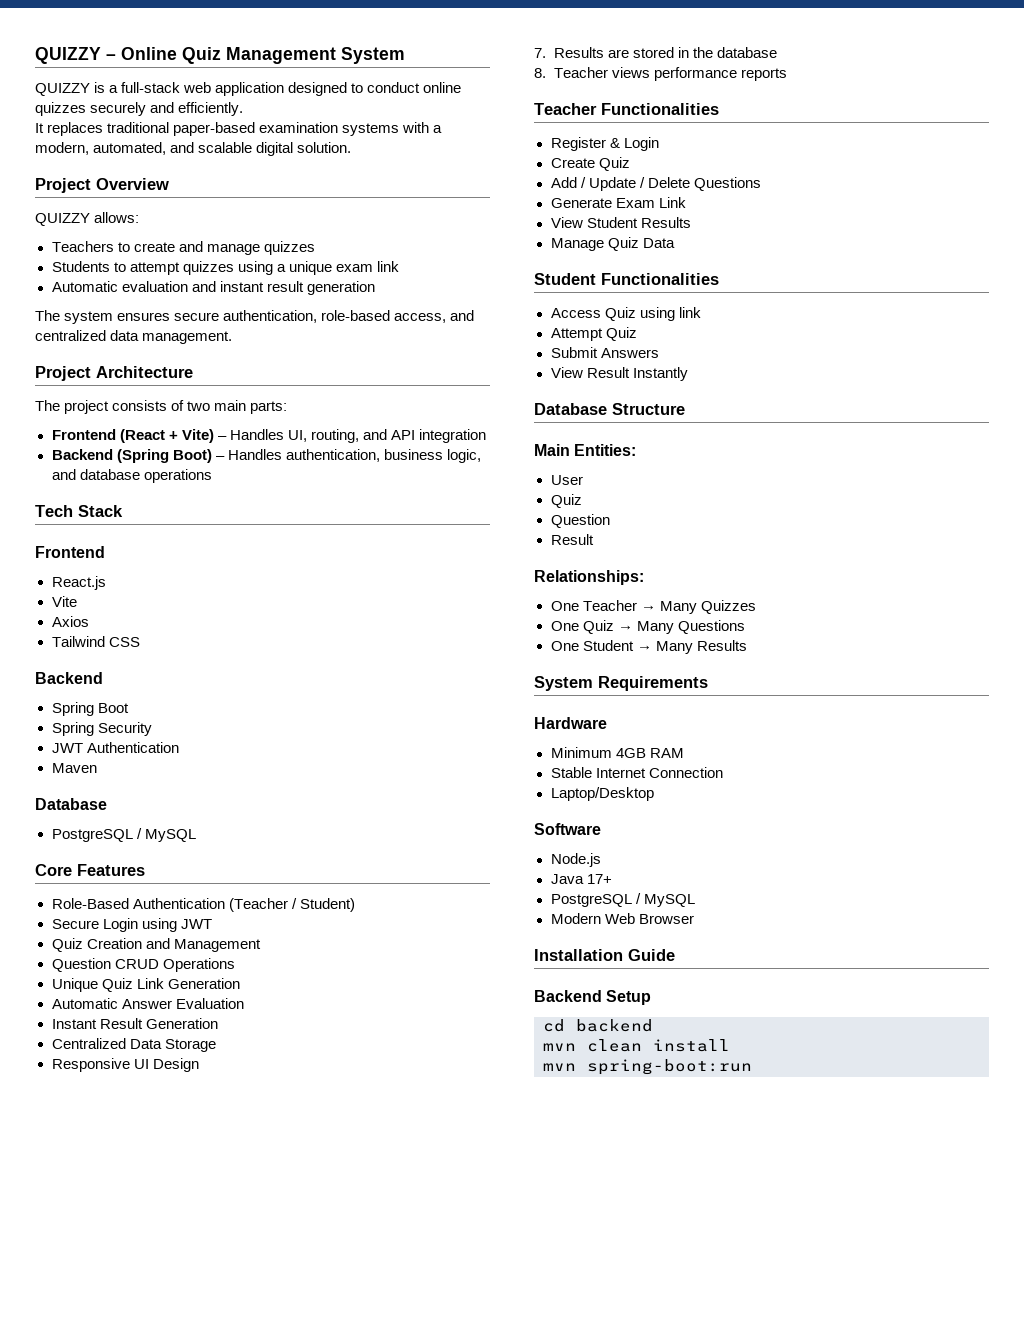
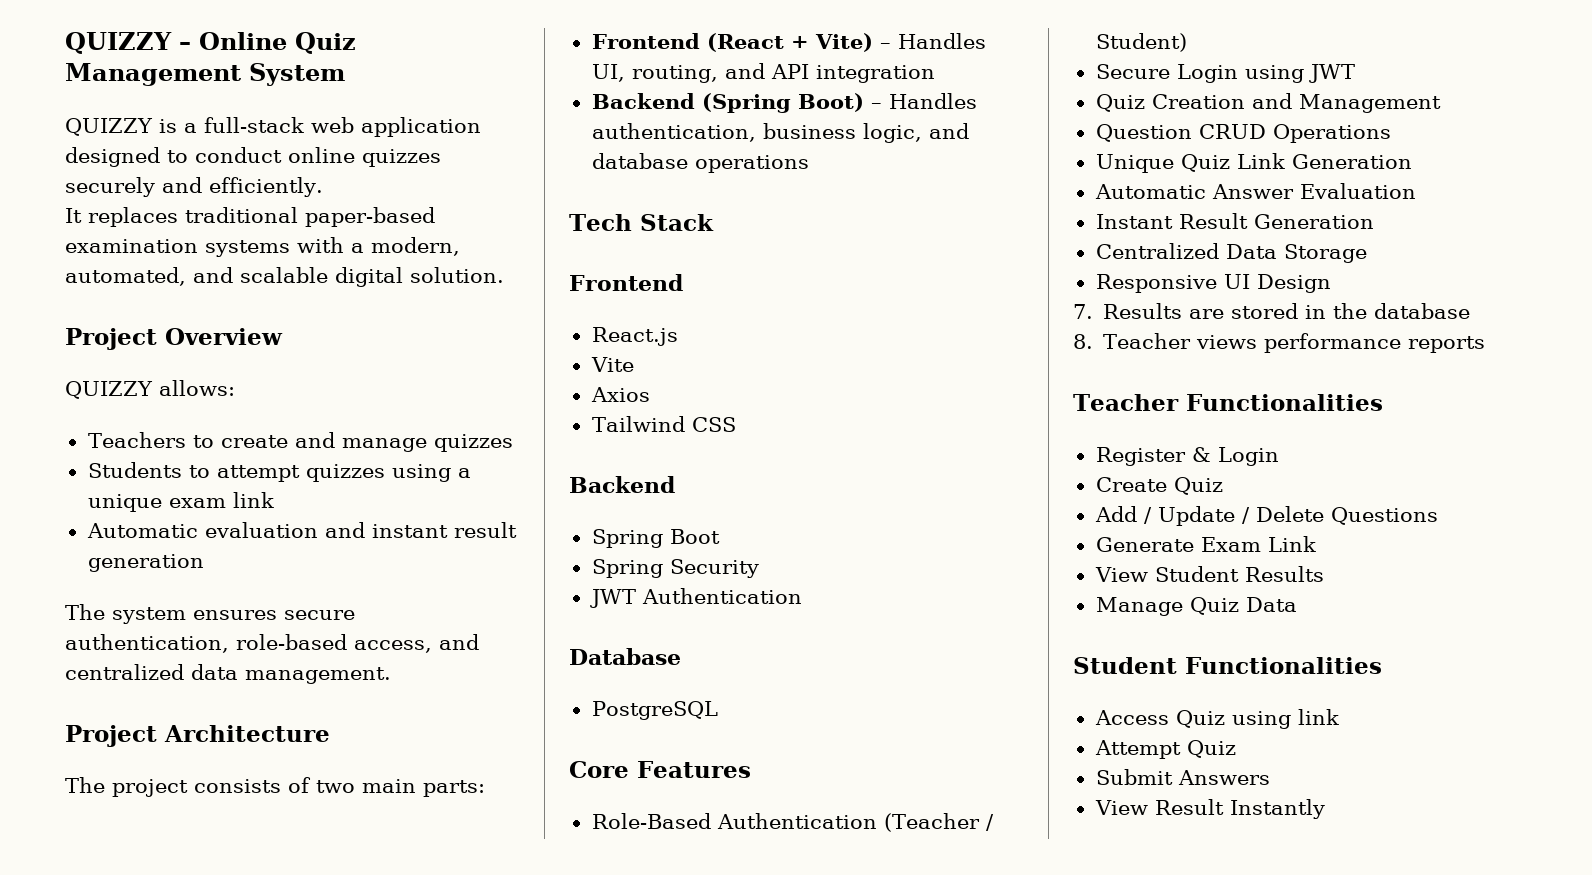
[51,763,97,773] // Maven -> (802, 596) none
[136,828,196,842] / MySQL -> (718, 710) none
[534,403,685,415] [534,444,637,456] [550,475,583,485] [550,494,582,508] [550,514,610,528] [550,534,594,545] [534,570,644,585] [550,600,756,614] [550,620,745,634] [550,640,747,654] [534,676,708,691] [534,717,607,729] [550,747,684,758] [550,767,723,778] [550,787,654,801] [534,823,601,835] [550,853,601,867] [550,874,612,884] [550,893,695,907] [550,913,694,924] [534,949,675,961] [534,990,652,1005] [543,1019,653,1032] [543,1039,730,1052] [543,1059,752,1075] // Database Structure // Main Entities: // User // Quiz // Question // Result // Relationships: // One Teacher → Many Quizzes // One Quiz → Many Questions // One Student → Many Results // System Requirements // Hardware // Minimum 4GB RAM // Stable Internet Connection // Laptop/Desktop // Software // Node.js // Java 17+ // PostgreSQL / MySQL // Modern Web Browser // Installation Guide // Backend Setup // cd backend // mvn clean install // mvn spring-boot:run -> (1325, 809) none

